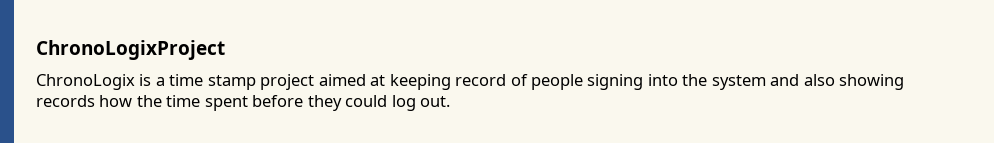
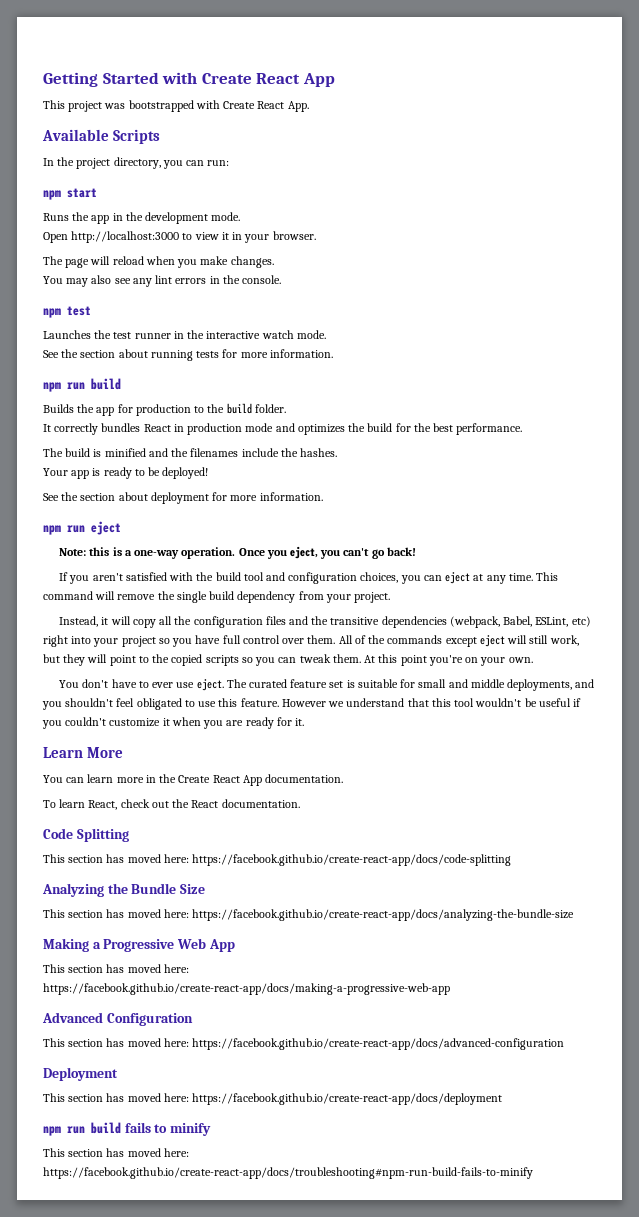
[36,40,225,60] [36,74,905,90] [36,95,451,111] ChronoLogixProject // ChronoLogix is a time stamp project aimed at keeping record of people signing into the system and also showing records how the time spent before they could log out. -> [43,72,335,87] [43,100,309,112] [42,129,161,144] [43,157,230,169] [43,188,97,200] [43,212,241,224] [43,231,316,243] [43,256,274,268] [43,275,282,287] [43,306,91,318] [43,330,326,339] [43,349,333,361] [43,378,121,392] [43,403,286,416] [43,423,523,435] [43,448,338,457] [43,467,209,479] [43,492,323,504] [43,521,121,535] [59,546,416,559] [59,572,559,584] [43,591,391,603] [59,616,591,628] [43,635,579,647] [43,654,533,666] [59,679,595,691] [42,698,582,710] [42,717,305,729] [43,747,124,758] [43,774,344,786] [43,799,300,810] [43,828,129,842] [43,854,512,866] [42,883,205,897] [43,909,575,921] [43,938,235,952] [43,964,189,973] [43,983,450,995] [42,1012,193,1026] [43,1038,565,1050] [43,1067,118,1081] [43,1093,503,1105] [43,1122,211,1136] [43,1148,189,1157] [43,1167,533,1179] Getting Started with Create React App // This project was bootstrapped with Create React App. // Available Scripts // In the project directory, you can run: // npm start // Runs the app in the development mode. // Open http://localhost:3000 to view it in your browser. // The page will reload when you make changes. // You may also see any lint errors in the console. // npm test // Launches the test runner in the interactive watch mode. // See the section about running tests for more information. // npm run build // Builds the app for production to the build folder. // It correctly bundles React in production mode and optimizes the build for the best performance. // The build is minified and the filenames include the hashes. // Your app is ready to be deployed! // See the section about deployment for more information. // npm run eject // Note: this is a one-way operation. Once you eject, you can't go back! // If you aren't satisfied with the build tool and configuration choices, you can eject at any time. This command will remove the single build dependency from your project. // Instead, it will copy all the configuration files and the transitive dependencies (webpack, Babel, ESLint, etc) right into your project so you have full control over them. All of the commands except eject will still work, but they will point to the copied scripts so you can tweak them. At this point you're on your own. // You don't have to ever use eject. The curated feature set is suitable for small and middle deployments, and you shouldn't feel obligated to use this feature. However we understand that this tool wouldn't be useful if you couldn't customize it when you are ready for it. // Learn More // You can learn more in the Create React App documentation. // To learn React, check out the React documentation. // Code Splitting // This section has moved here: https://facebook.github.io/create-react-app/docs/code-splitting // Analyzing the Bundle Size // This section has moved here: https://facebook.github.io/create-react-app/docs/analyzing-the-bundle-size // Making a Progressive Web App // This section has moved here: https://facebook.github.io/create-react-app/docs/making-a-progressive-web-app // Advanced Configuration // This section has moved here: https://facebook.github.io/create-react-app/docs/advanced-configuration // Deployment // This section has moved here: https://facebook.github.io/create-react-app/docs/deployment // npm run build fails to minify // This section has moved here: https://facebook.github.io/create-react-app/docs/troubleshooting#npm-run-build-fails-to-minify

